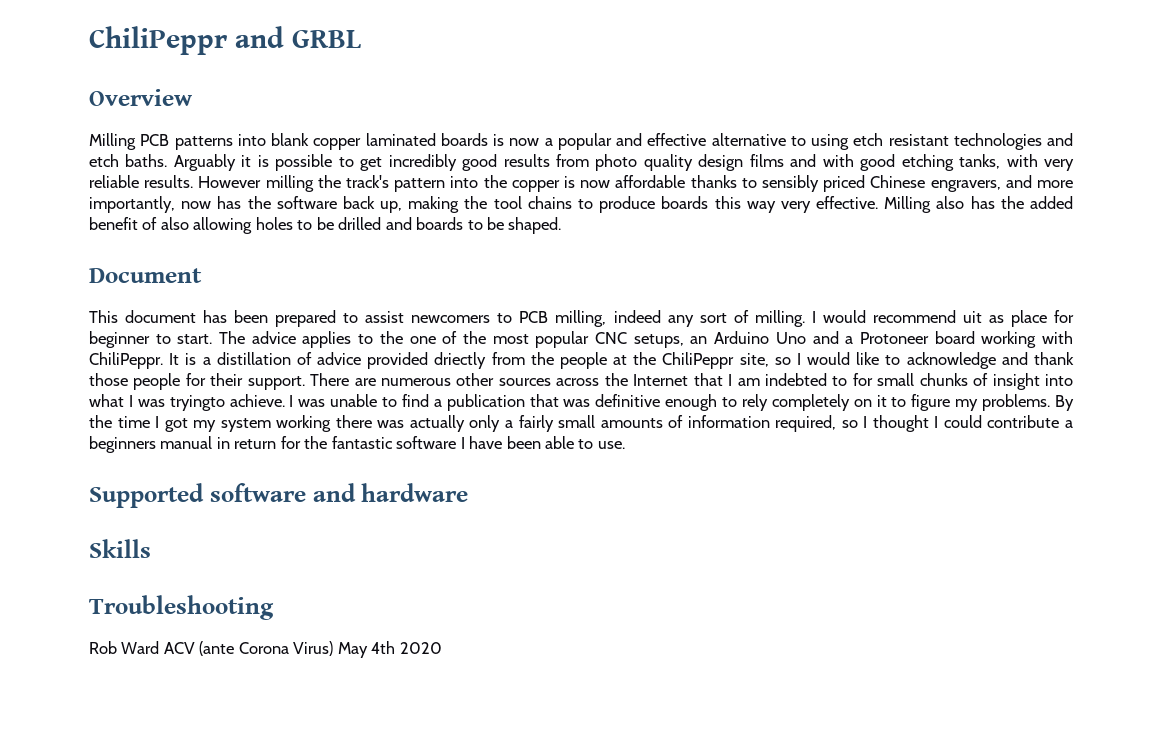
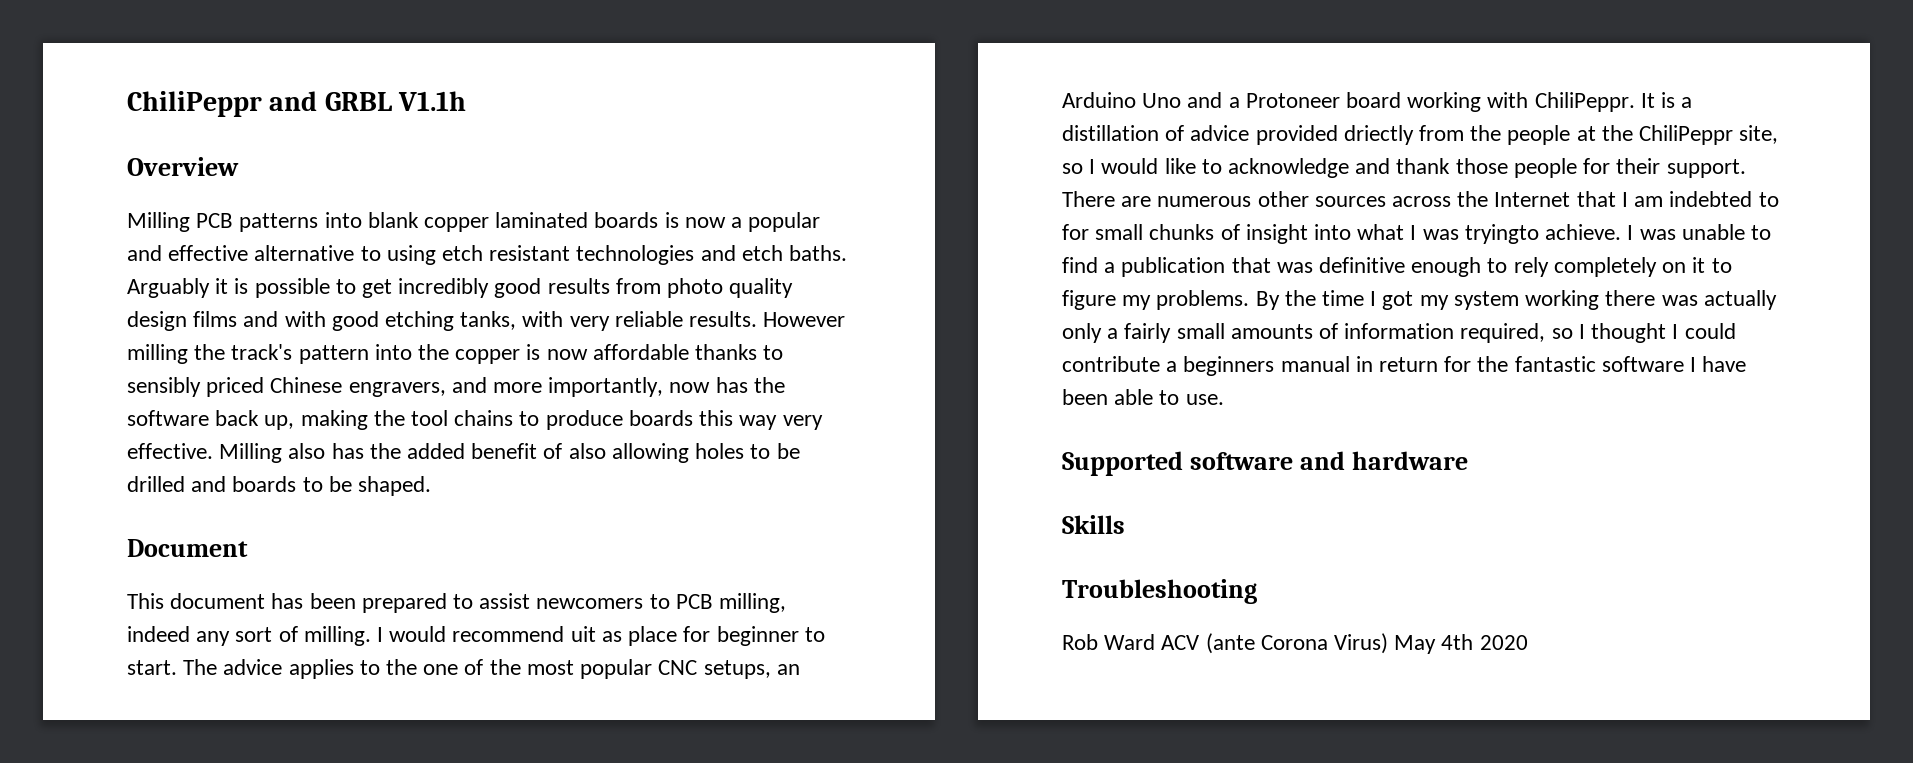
(361, 39) none -> [398,91,467,111] V1.1h

